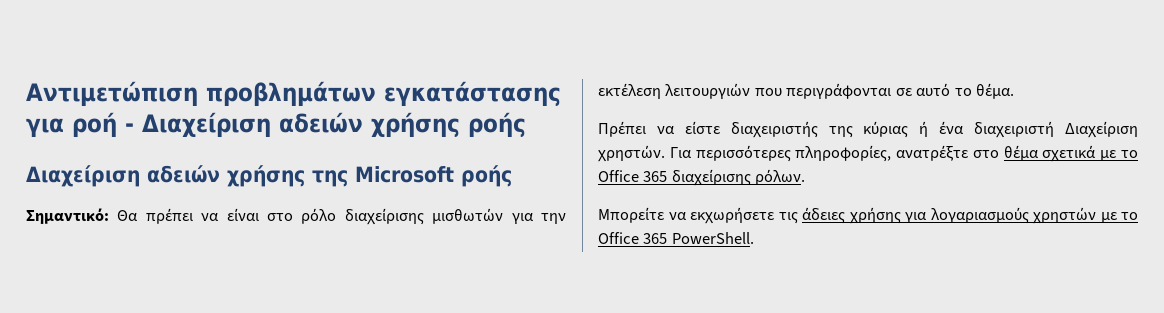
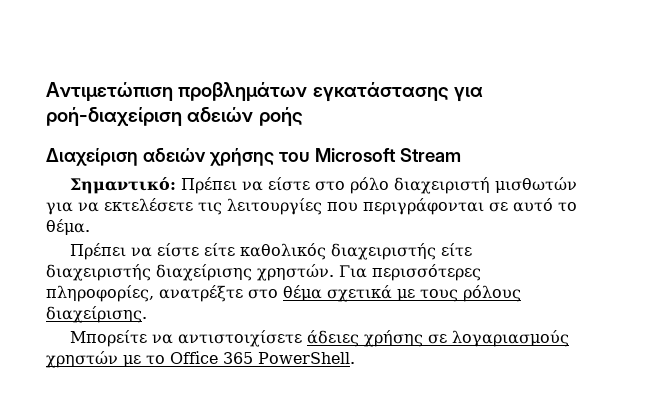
[72,112,460,137] ροή - Διαχείριση αδειών χρήσης -> [46,107,254,126] ροή-διαχείριση αδειών
[312,165,512,187] [26,208,259,224] της Microsoft ροής // Σημαντικό: Θα πρέπει να είναι -> [278,148,461,162] [69,177,310,194] του Microsoft Stream // Σημαντικό: Πρέπει να είστε
[344,208,424,225] διαχείρισης -> [393,177,490,194] διαχειριστή
[540,213,566,224] [598,83,751,100] την εκτέλεση λειτουργιών -> [78,198,322,215] να εκτελέσετε τις λειτουργίες
[730,121,1138,138] διαχειριστής της κύριας ή ένα διαχειριστή Διαχείριση -> [203,243,472,260] [46,264,252,281] είτε καθολικός διαχειριστής είτε διαχειριστής διαχείρισης
[1121,150,1138,158] [598,169,806,186] το Office 365 διαχείρισης ρόλων. -> [420,285,521,302] [46,306,147,323] τους ρόλους διαχείρισης.
[690,207,798,224] εκχωρήσετε τις -> [177,330,302,347] αντιστοιχίσετε
[905,212,926,224] για -> [427,334,447,344] σε

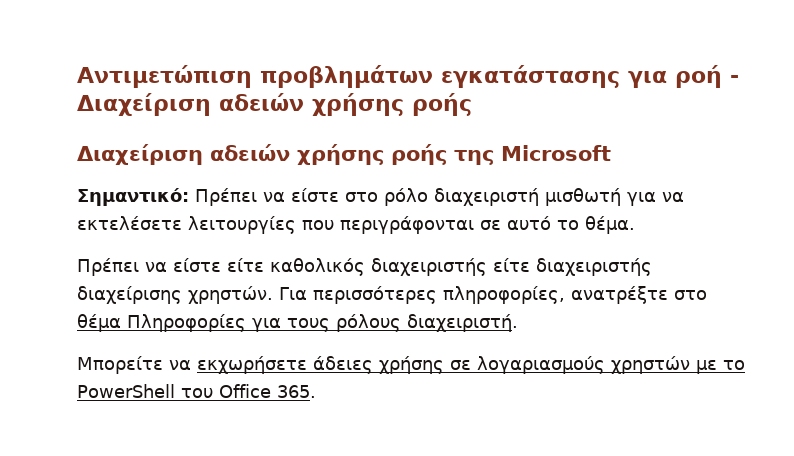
[46,107,254,126] ροή-διαχείριση αδειών -> [675,65,739,88] [77,93,404,116] ροή - Διαχείριση αδειών χρήσης
[278,152,310,162] του -> [391,144,494,165] ροής της
[399,148,461,162] Stream -> (611, 153) none
[494,177,577,193] μισθωτών -> [545,188,621,206] μισθωτή
[198,202,222,215] τις -> (182, 223) none
[327,285,415,302] σχετικά με -> [127,314,281,332] Πληροφορίες για
[46,306,147,323] διαχείρισης. -> [407,314,518,332] διαχειριστή.
[177,330,302,347] αντιστοιχίσετε -> [197,356,307,374] εκχωρήσετε
[170,351,355,364] Office 365 PowerShell. -> [77,384,316,399] PowerShell του Office 365.

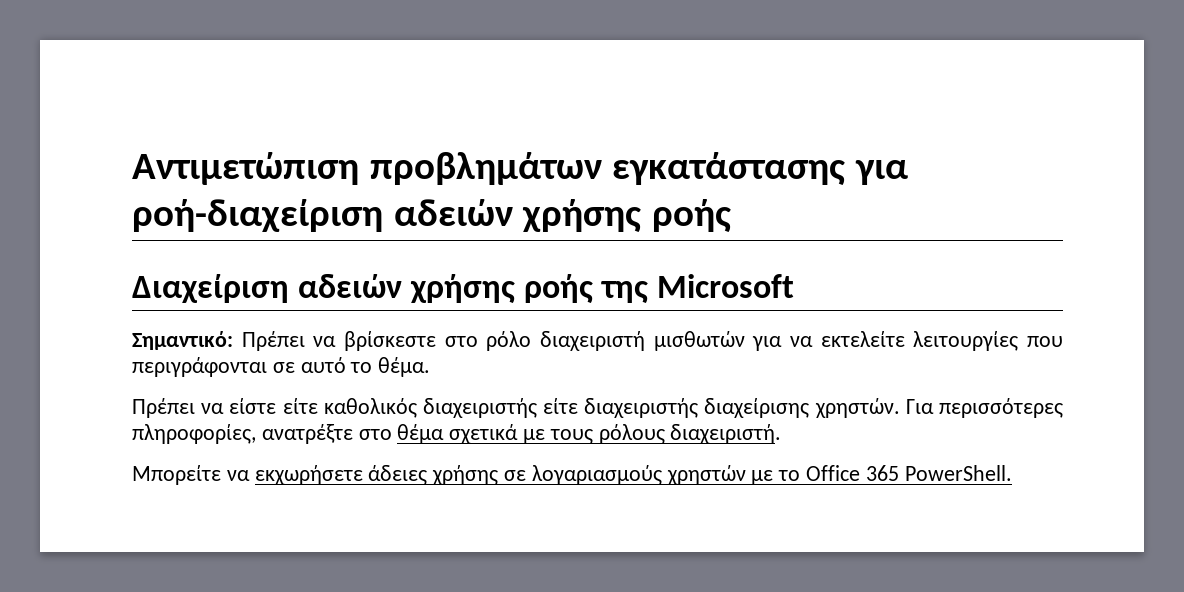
[675,65,739,88] [77,93,211,116] ροή - Διαχείριση -> [132,199,383,232] ροή-διαχείριση
[291,188,339,202] είστε -> [344,331,436,351] βρίσκεστε
[545,188,621,206] μισθωτή -> [653,331,745,351] μισθωτών
[77,216,182,230] εκτελέσετε -> [820,331,905,347] εκτελείτε
[127,314,281,332] Πληροφορίες για -> [449,424,546,444] σχετικά με
[77,384,316,399] PowerShell του Office 365. -> [806,465,1012,481] Office 365 PowerShell.

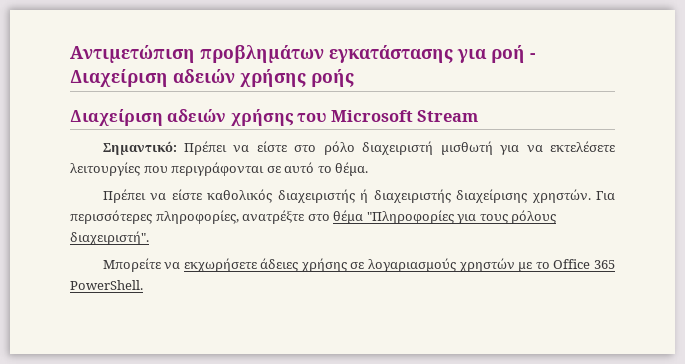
[132,199,383,232] ροή-διαχείριση -> [491,45,535,63] [70,69,168,87] ροή - Διαχείριση
[524,274,649,304] ροής της -> [297,113,327,122] του
(795, 286) none -> [417,110,479,122] Stream
[344,331,436,351] βρίσκεστε -> [256,141,288,152] είστε
[653,331,745,351] μισθωτών -> [440,141,493,155] μισθωτή
[820,331,905,347] εκτελείτε -> [550,141,616,152] εκτελέσετε
[282,398,318,414] είτε -> (203, 194) none
[543,398,579,414] είτε -> [360,189,369,203] ή
[449,424,546,444] σχετικά με -> [366,210,477,224] "Πληροφορίες για
[670,424,782,444] διαχειριστή. -> [70,231,149,245] διαχειριστή".

